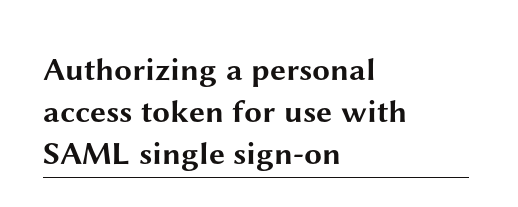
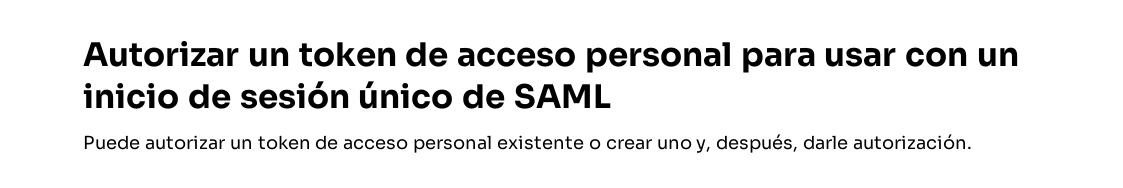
[43,58,377,87] [43,100,407,122] [43,142,342,171] Authorizing a personal access token for use with SAML single sign-on -> [83,41,1019,73] [83,81,611,109] [83,134,973,153] Autorizar un token de acceso personal para usar con un inicio de sesión único de SAML // Puede autorizar un token de acceso personal existente o crear uno y, después, darle autorización.

